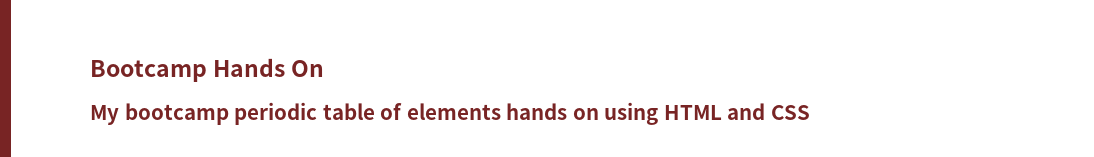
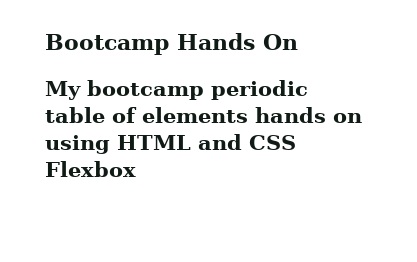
(810, 112) none -> [45,161,136,177] Flexbox

